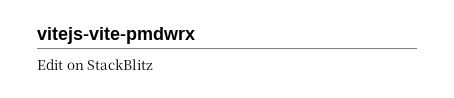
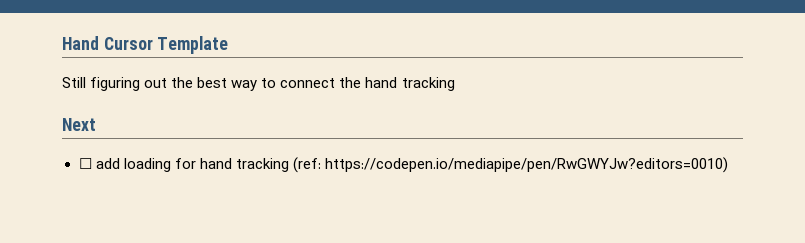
[37,27,195,44] [37,59,154,70] vitejs-vite-pmdwrx // Edit on StackBlitz -> [62,36,229,54] [62,77,455,91] [62,118,96,131] [78,157,728,173] Hand Cursor Template // Still figuring out the best way to connect the hand tracking // Next // ☐ add loading for hand tracking (ref: https://codepen.io/mediapipe/pen/RwGWYJw?editors=0010)

